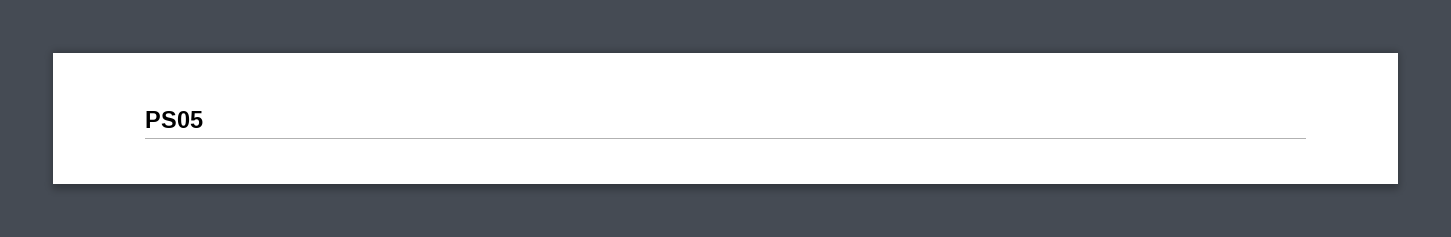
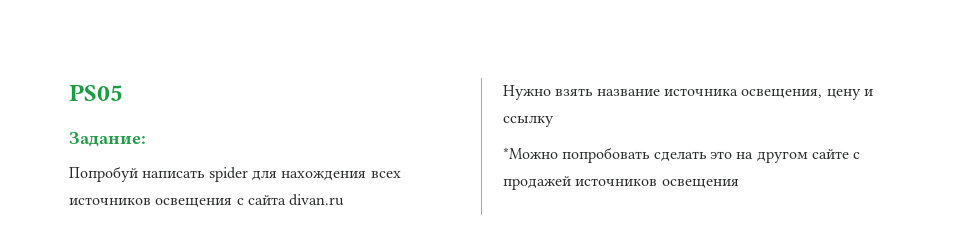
(203, 119) none -> [69,132,146,147] [69,166,401,182] [69,194,345,208] [503,85,873,100] [503,115,554,127] [503,147,861,163] [503,176,739,190] // Задание: // Попробуй написать spider для нахождения всех источников освещения с сайта divan.ru // Нужно взять название источника освещения, цену и ссылку // *Можно попробовать сделать это на другом сайте с продажей источников освещения

